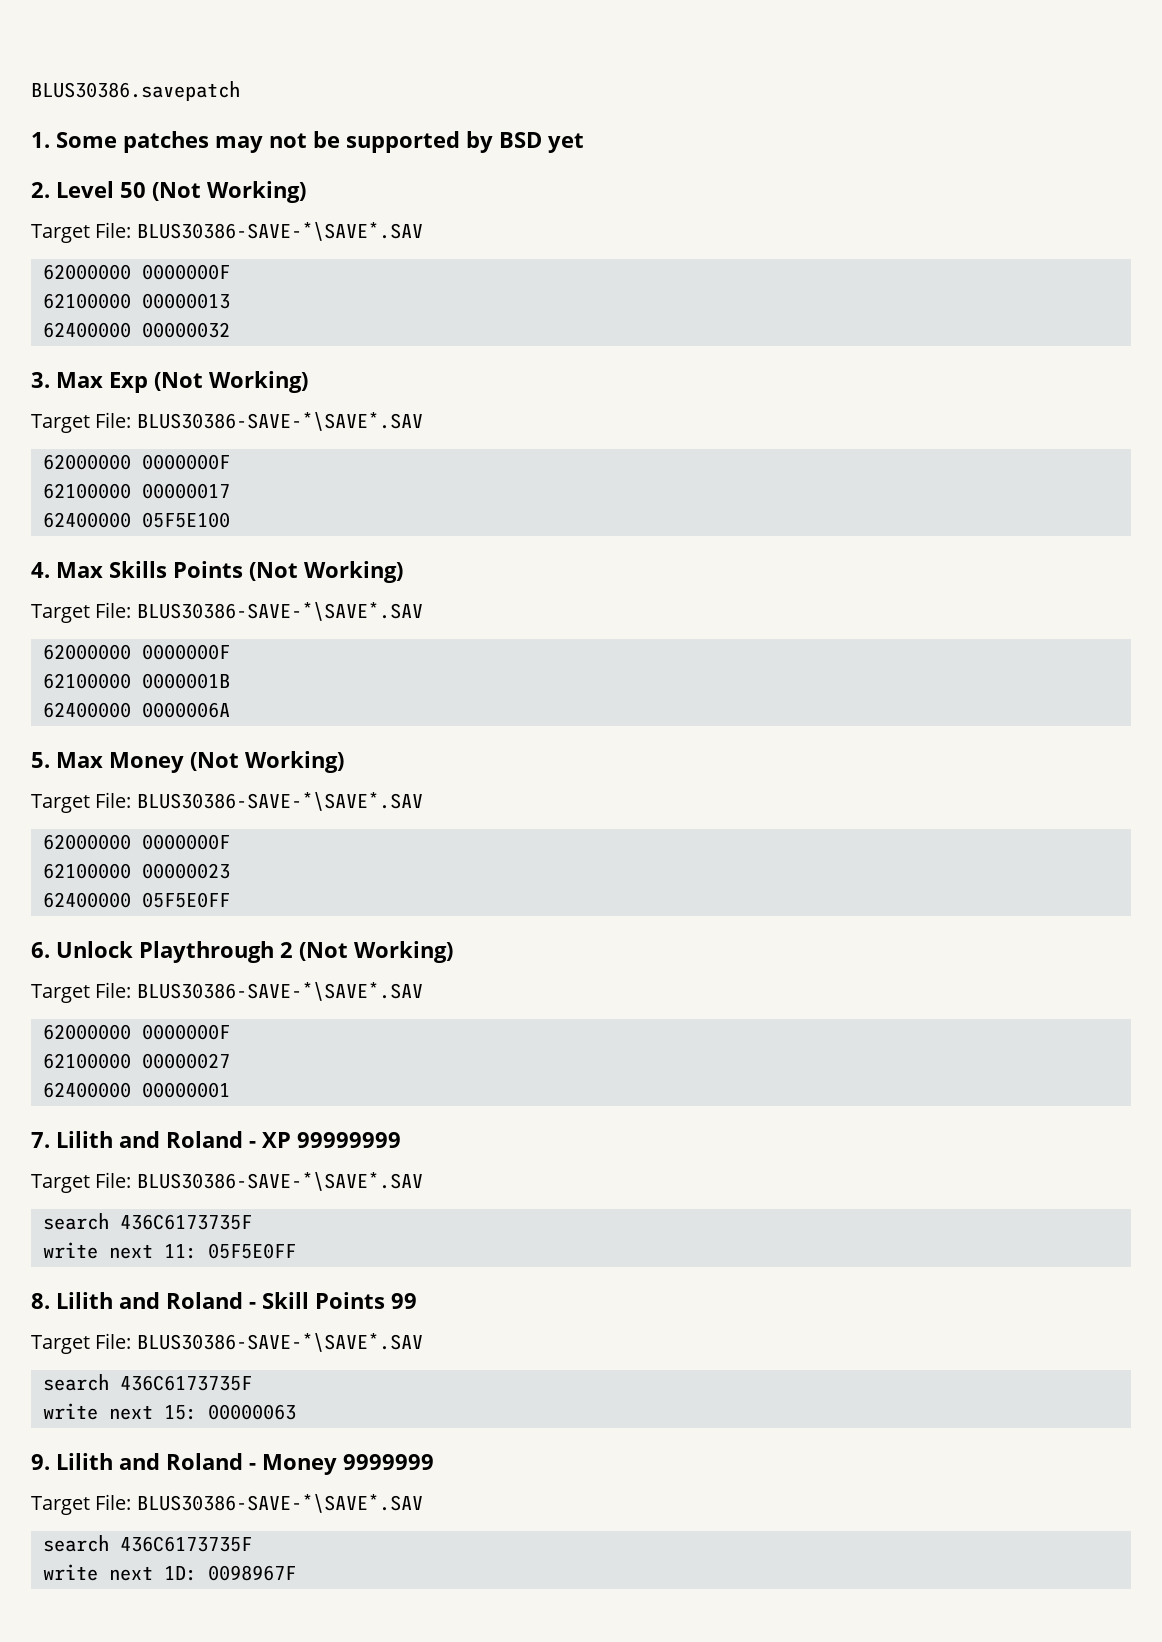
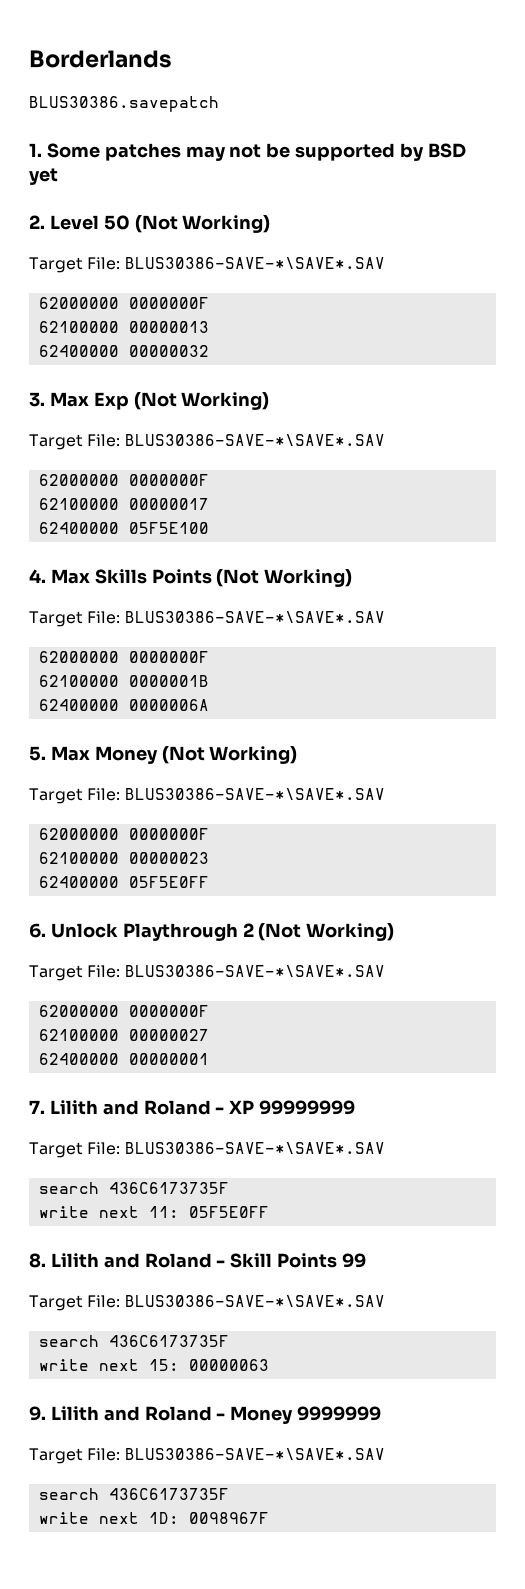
(31, 91) none -> [29,50,172,68] Borderlands //

